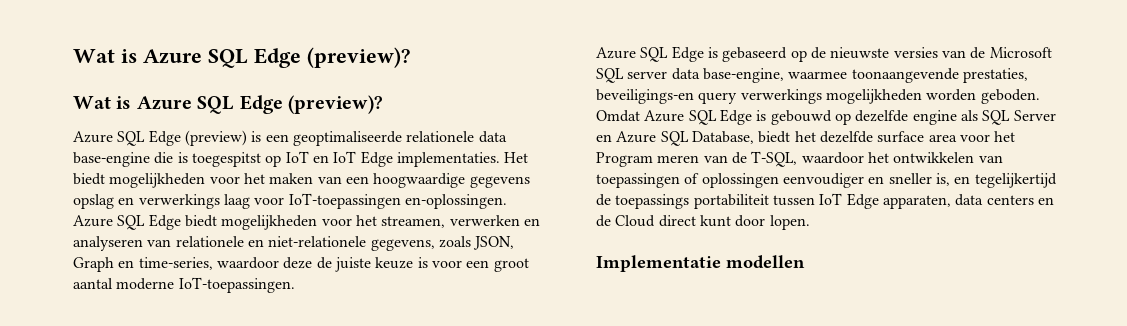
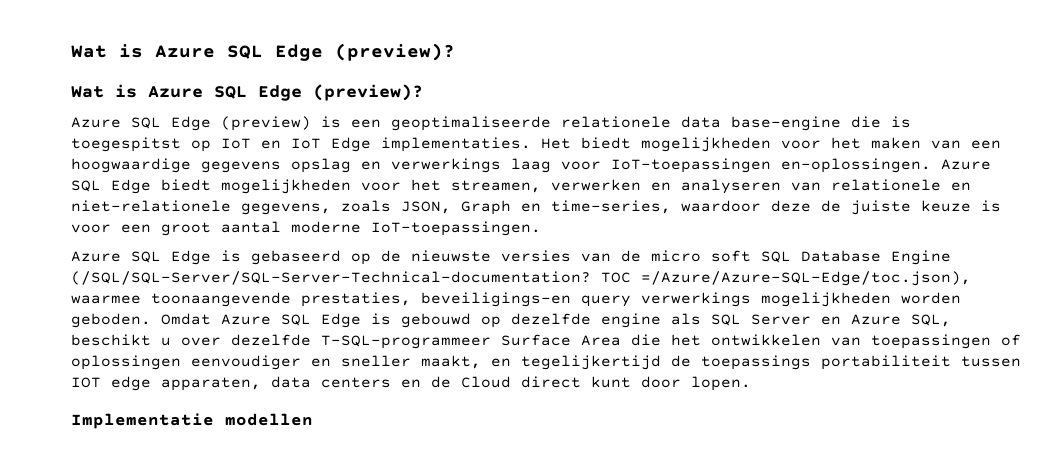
[989,47,1052,58] [596,68,784,83] Microsoft SQL server data base-engine, -> [651,250,951,265] [71,271,971,286] micro soft SQL Database Engine (/SQL/SQL-Server/SQL-Server-Technical-documentation? TOC =/Azure/Azure-SQL-Edge/toc.json),
[660,131,1016,146] [596,151,864,167] SQL Database, biedt het dezelfde surface area voor het Program meren van de T-SQL, waardoor -> [911,314,951,327] [71,334,661,349] SQL, beschikt u over dezelfde T-SQL-programmeer Surface Area die
[935,173,950,186] is, -> [421,355,481,369] maakt,
[819,193,879,209] IoT Edge -> [71,376,151,391] IOT edge

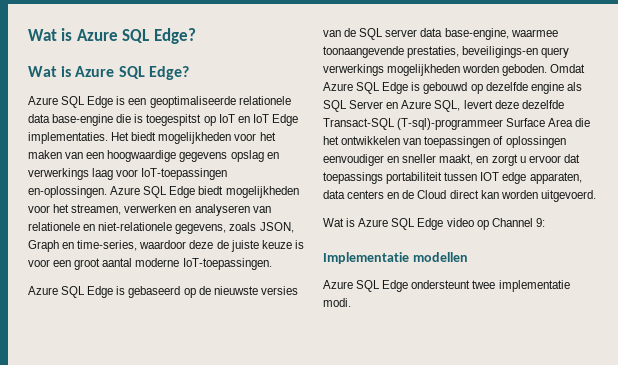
[71,43,455,61] [71,84,423,101] [71,116,311,131] Wat is Azure SQL Edge (preview)? // Wat is Azure SQL Edge (preview)? // Azure SQL Edge (preview) -> [28,28,196,44] [28,66,189,80] [28,96,114,108] Wat is Azure SQL Edge? // Wat is Azure SQL Edge? // Azure SQL Edge
[651,250,951,265] [71,271,971,286] micro soft SQL Database Engine (/SQL/SQL-Server/SQL-Server-Technical-documentation? TOC =/Azure/Azure-SQL-Edge/toc.json), -> [359,28,509,40] SQL server data base-engine,
[71,334,491,349] beschikt u over dezelfde T-SQL-programmeer -> [463,100,564,109] [323,118,504,130] levert deze dezelfde Transact-SQL (T-sql)-programmeer
[521,355,691,370] tegelijkertijd de -> [491,154,580,166] zorgt u ervoor dat
[591,376,751,391] [71,413,313,429] kunt door lopen. // Implementatie modellen -> [480,190,596,202] [323,218,545,230] [323,252,468,264] [323,280,570,292] [323,298,351,307] kan worden uitgevoerd. // Wat is Azure SQL Edge video op Channel 9: // Implementatie modellen // Azure SQL Edge ondersteunt twee implementatie modi.

